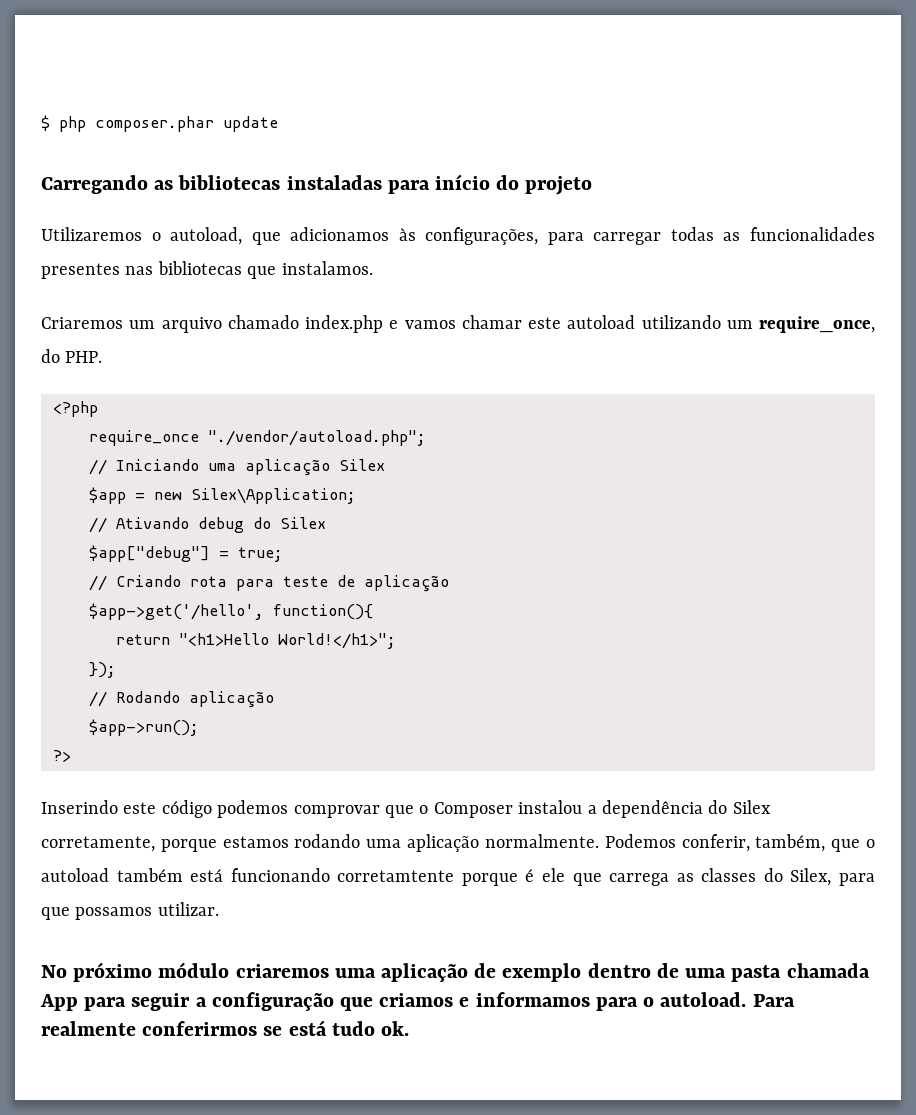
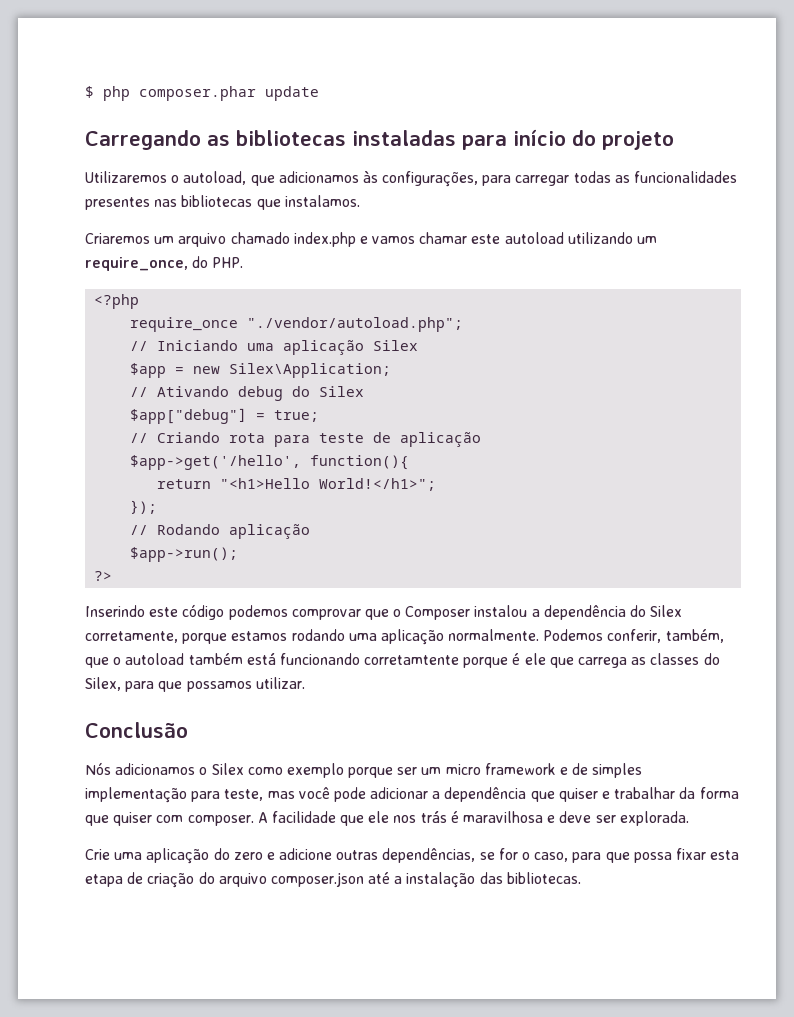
[41,962,870,982] [40,992,795,1011] [41,1020,410,1036] No próximo módulo criaremos uma aplicação de exemplo dentro de uma pasta chamada App para seguir a configuração que criamos e informamos para o autoload. Para realmente conferirmos se está tudo ok. -> [85,722,188,738] [85,762,643,778] [85,787,739,803] [85,811,689,826] [85,848,740,864] [85,872,581,888] Conclusão // Nós adicionamos o Silex como exemplo porque ser um micro framework e de simples implementação para teste, mas você pode adicionar a dependência que quiser e trabalhar da forma que quiser com composer. A facilidade que ele nos trás é maravilhosa e deve ser explorada. // Crie uma aplicação do zero e adicione outras dependências, se for o caso, para que possa fixar esta etapa de criação do arquivo composer.json até a instalação das bibliotecas.

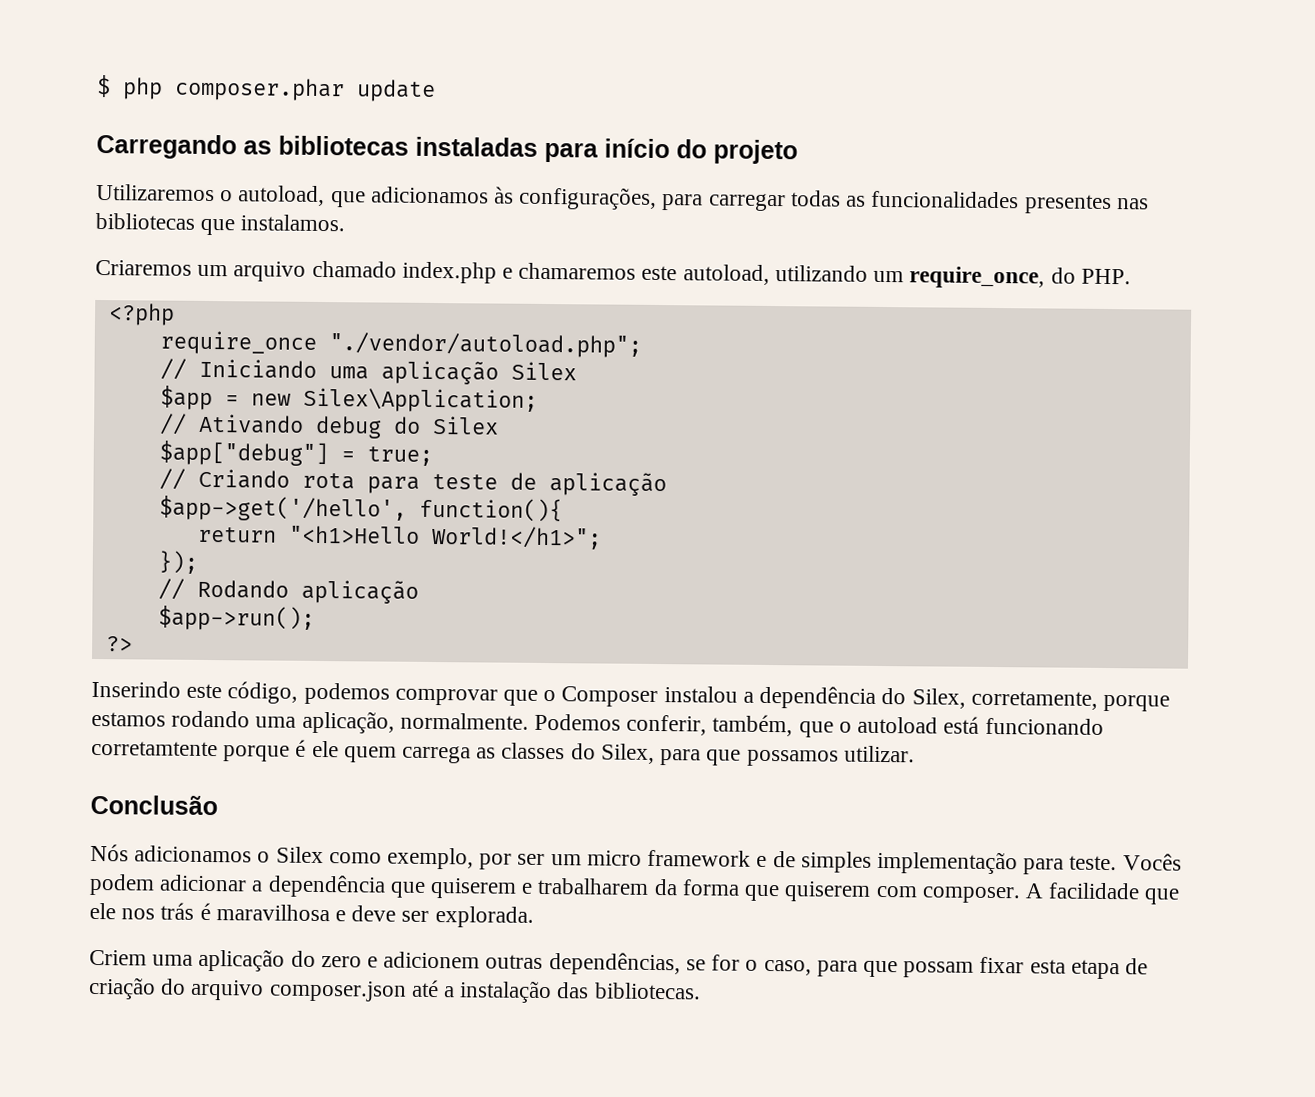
[372,232,564,244] vamos chamar este autoload -> [518,262,770,285] chamaremos este autoload,
[182,604,225,620] código -> [227,681,299,704] código,
[650,605,683,617] Silex -> [911,688,966,709] Silex,
[380,629,444,645] aplicação -> [301,710,395,734] aplicação,
[188,653,243,665] também -> (939, 725) none
[549,657,574,668] que -> [343,746,397,763] quem
[286,763,394,778] exemplo porque -> [387,847,513,870] exemplo, por
[224,787,366,802] teste, mas você pode -> [1069,853,1182,871] [89,873,155,896] teste. Vocês podem
[558,787,676,802] quiser e trabalhar -> [430,877,650,899] quiserem e trabalharem
[113,812,153,826] quiser -> [784,881,872,902] quiserem
[85,849,110,860] Crie -> [89,949,147,966] Criem
[279,848,333,860] adicione -> [383,951,481,969] adicionem
[633,852,672,863] possa -> [903,961,975,978] possam

